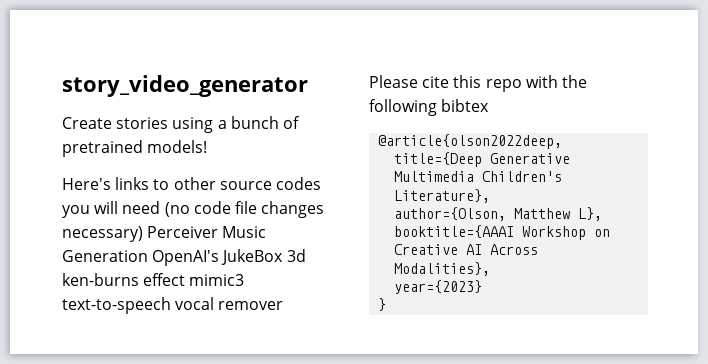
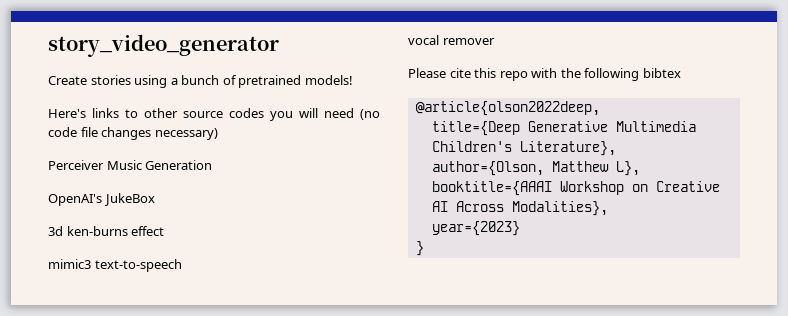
(143, 234) none -> (218, 134) //
(148, 256) none -> (213, 165) //
(284, 257) none -> (155, 199) //
(186, 279) none -> (165, 231) //
(171, 305) none -> (182, 265) //

